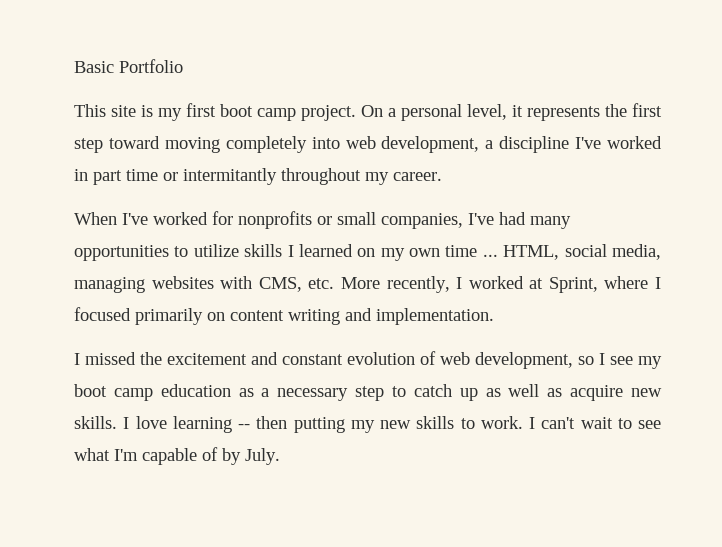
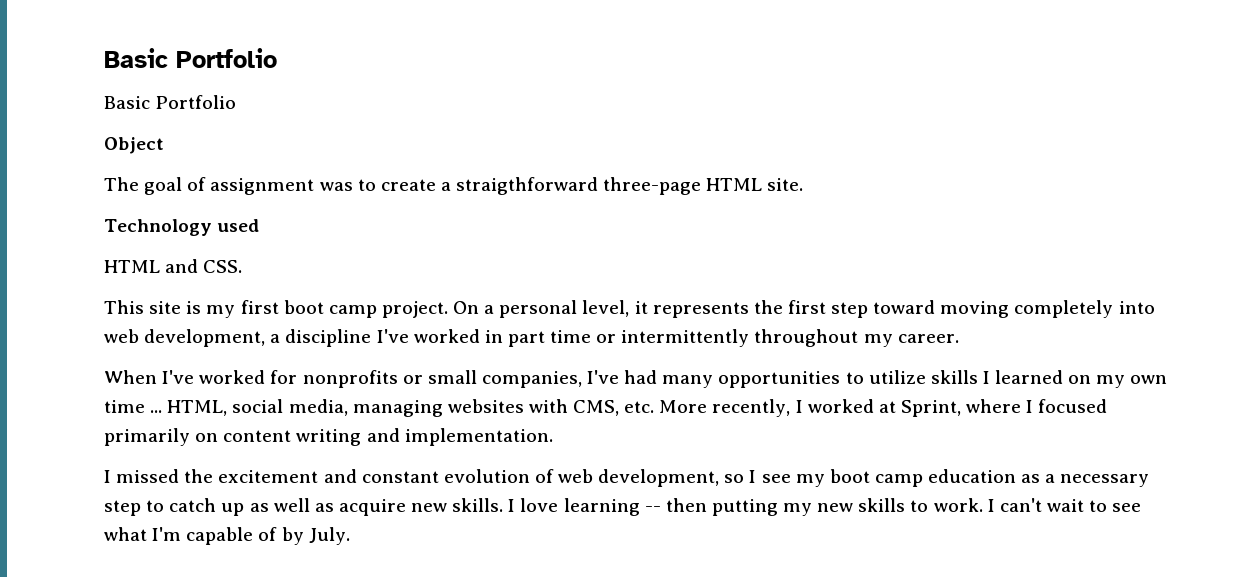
[74,59,183,73] Basic Portfolio -> [104,48,277,68] [104,95,237,109] [104,137,164,154] [104,177,804,195] [104,219,260,236] [104,259,243,273] Basic Portfolio // Basic Portfolio // Object // The goal of assignment was to create a straigthforward three-page HTML site. // Technology used // HTML and CSS.
[183,168,277,185] intermitantly -> [621,329,750,347] intermittently

